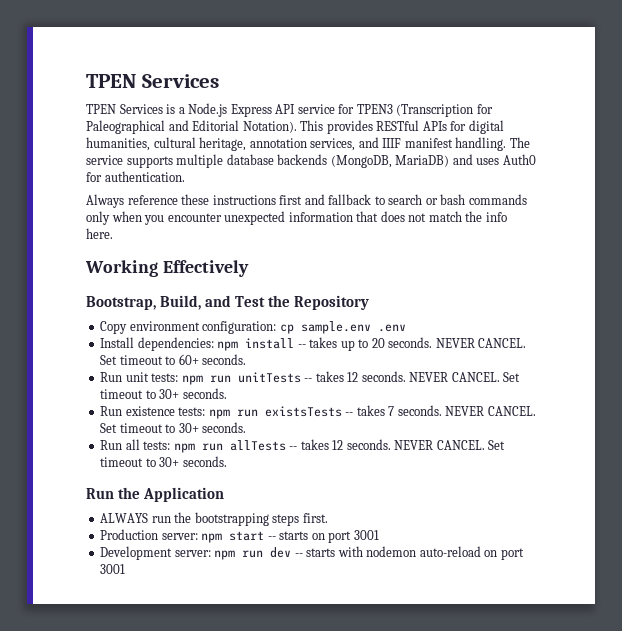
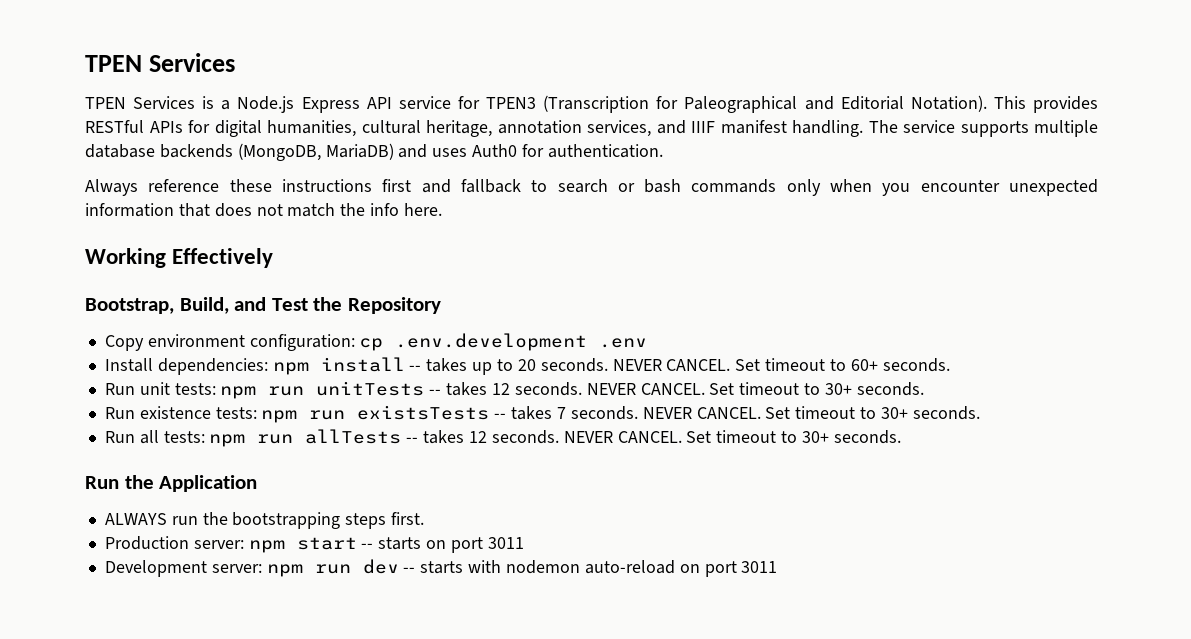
[300,321,371,334] sample.env -> [395,333,588,351] .env.development
[353,530,379,540] 3001 -> [487,537,524,549] 3011
[100,564,126,574] 3001 -> [741,561,778,573] 3011

